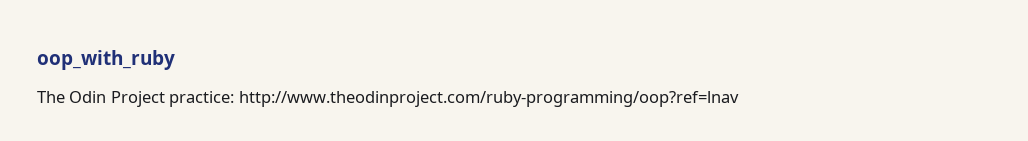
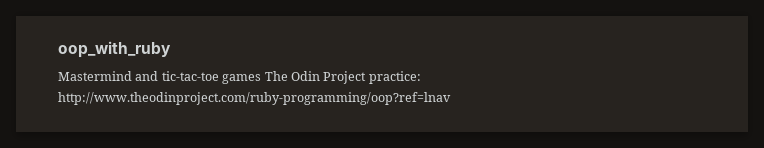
(175, 60) none -> [58,71,262,84] Mastermind and tic-tac-toe games

